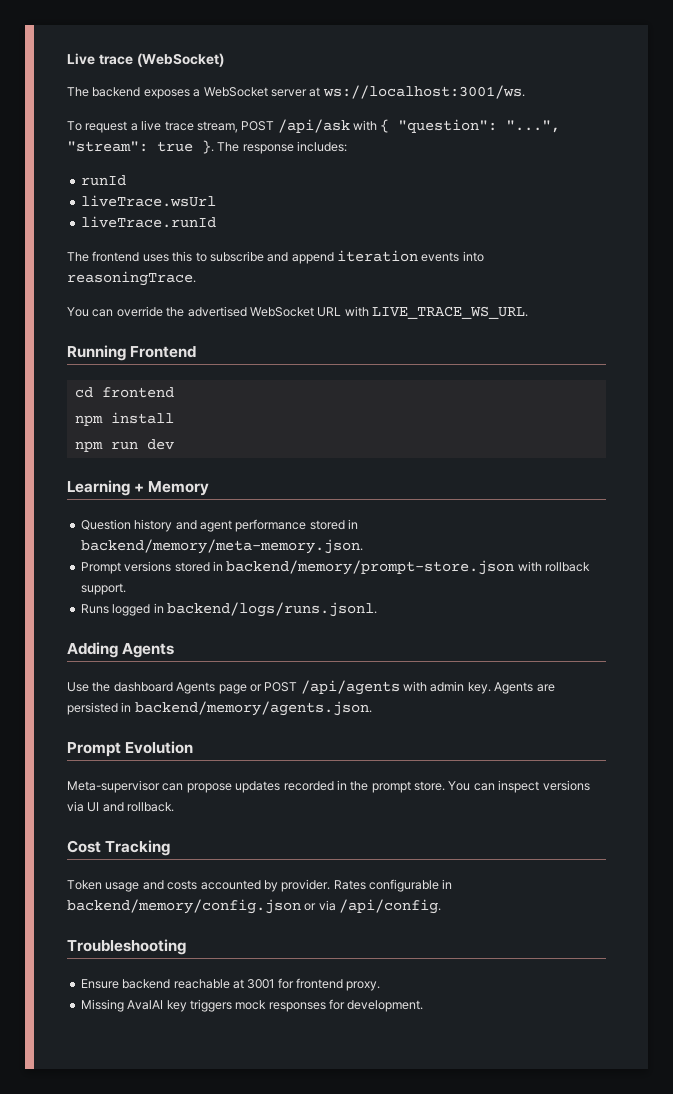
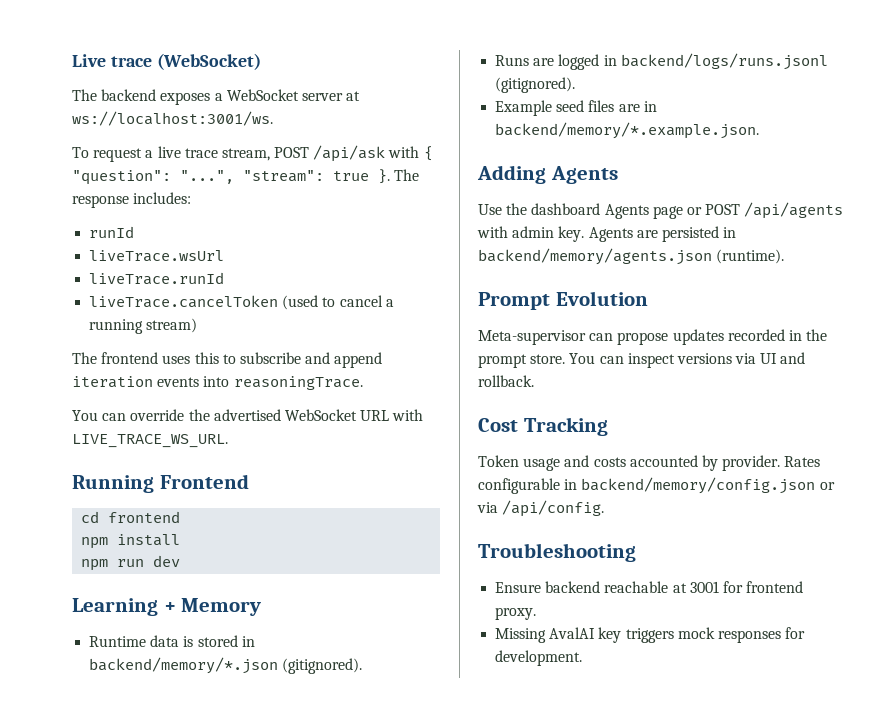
(216, 222) none -> [89,295,394,310] [89,318,198,334] // liveTrace.cancelToken (used to cancel a running stream)
[80,519,358,532] [80,539,363,554] [80,560,590,575] [80,583,126,595] Question history and agent performance stored in backend/memory/meta-memory.json. // Prompt versions stored in backend/memory/prompt-store.json with rollback support. -> [89,635,255,647] [89,657,363,674] Runtime data is stored in backend/memory/*.json (gitignored).
(109, 609) none -> [533,58,555,66] are
[166,602,377,617] backend/logs/runs.jsonl. -> [620,53,828,70] [495,77,576,93] [495,100,657,116] [495,122,760,139] backend/logs/runs.jsonl (gitignored). // Example seed files are in backend/memory/*.example.json.
[134,701,372,716] backend/memory/agents.json. -> [478,248,785,265] backend/memory/agents.json (runtime).

